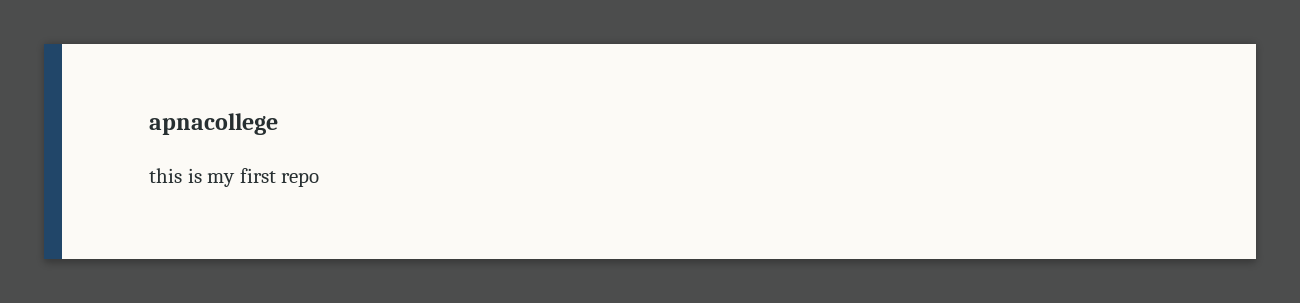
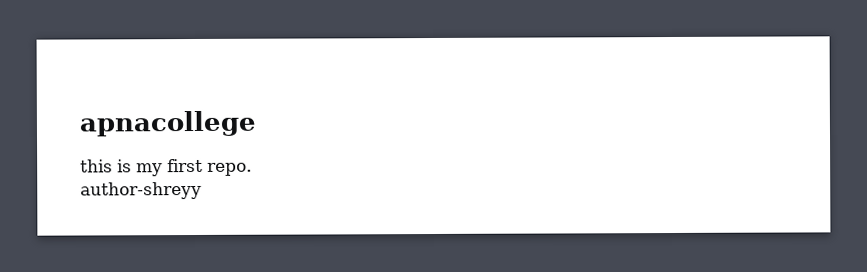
[281,172,320,187] repo -> [207,162,252,176] [80,181,202,200] repo. // author-shreyy

